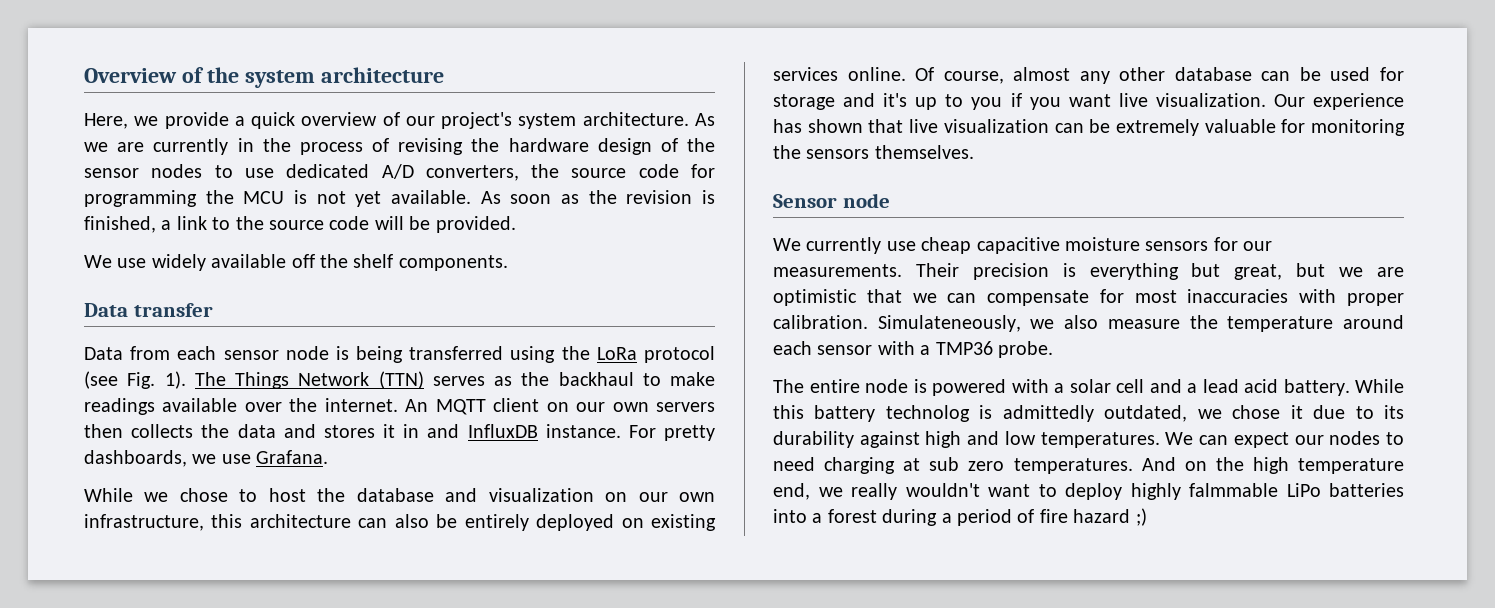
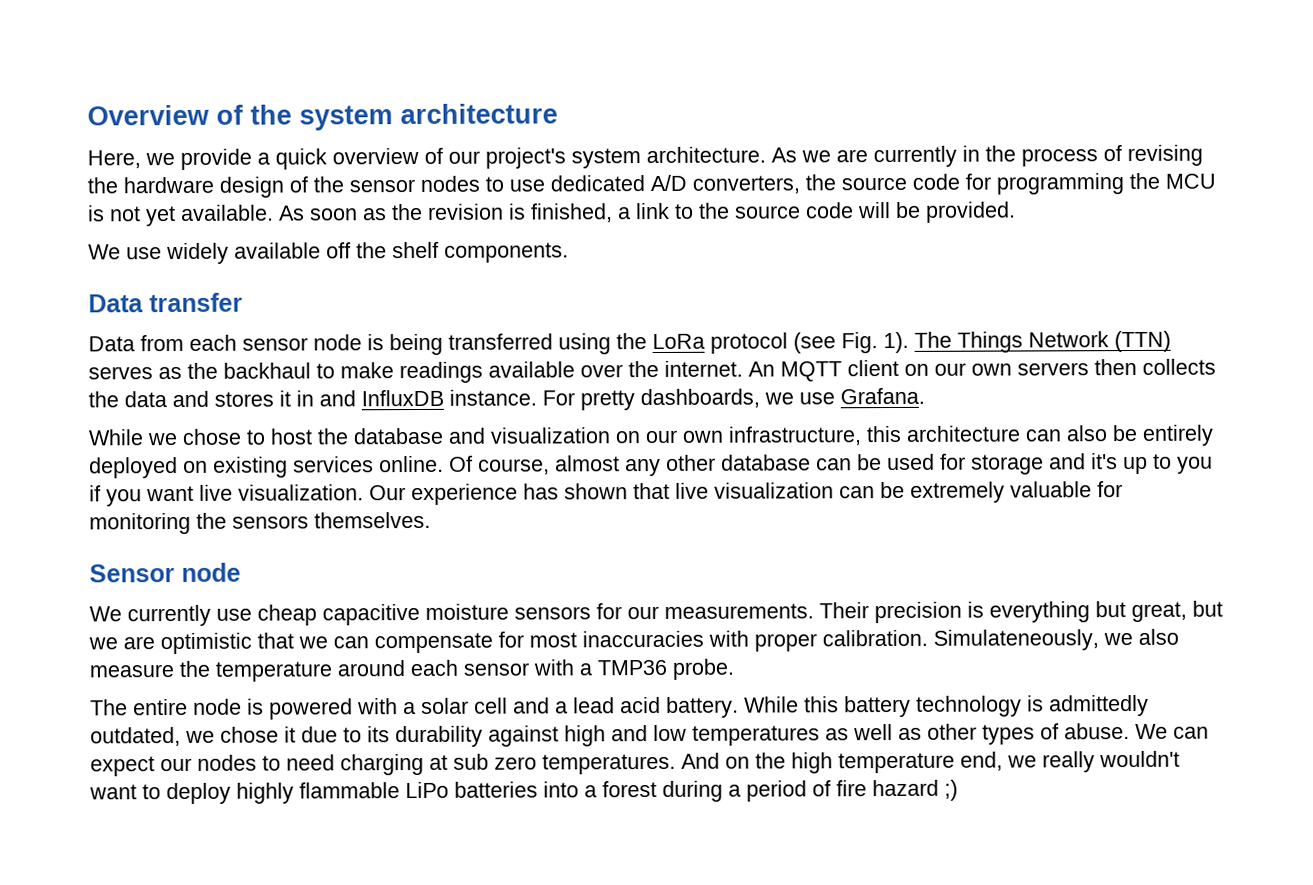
[885,405,970,422] technolog -> [916,695,1022,717] technology
[1040,432,1160,448] temperatures. -> [692,723,1130,746] temperatures as well as other types of abuse.
[1189,483,1278,497] falmmable -> [299,782,400,799] flammable

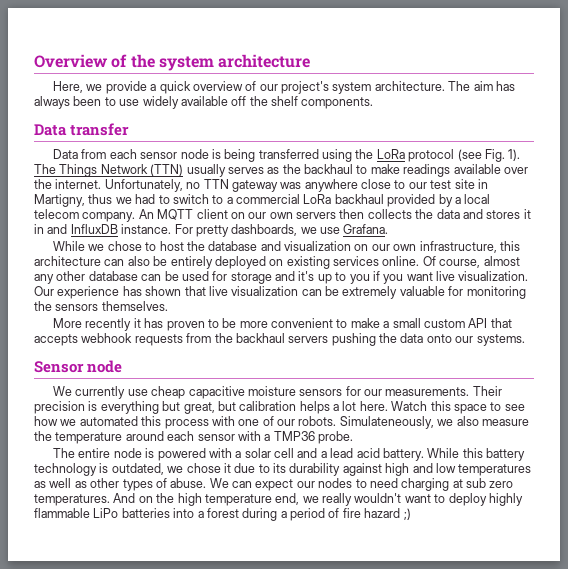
[771,144,1203,168] [87,172,1216,198] [88,201,1016,227] [88,244,121,260] As we are currently in the process of revising the hardware design of the sensor nodes to use dedicated A/D converters, the source code for programming the MCU is not yet available. As soon as the revision is finished, a link to the source code will be provided. // We -> [448,81,515,91] [34,96,116,109] The aim has always been to
(1171, 341) none -> [186,164,226,177] usually
(743, 368) none -> [104,179,488,192] [34,194,491,207] [34,209,136,222] Unfortunately, no TTN gateway was anywhere close to our test site in Martigny, thus we had to switch to a commercial LoRa backhaul provided by a local telecom company.
(431, 520) none -> [53,318,512,331] [34,333,525,346] // More recently it has proven to be more convenient to make a small custom API that accepts webhook requests from the backhaul servers pushing the data onto our systems.
[88,629,928,655] we are optimistic that we can compensate for most inaccuracies with proper calibration. -> [239,401,525,414] [34,416,337,429] calibration helps a lot here. Watch this space to see how we automated this process with one of our robots.
[1049,694,1149,717] admittedly -> (109, 468) none

